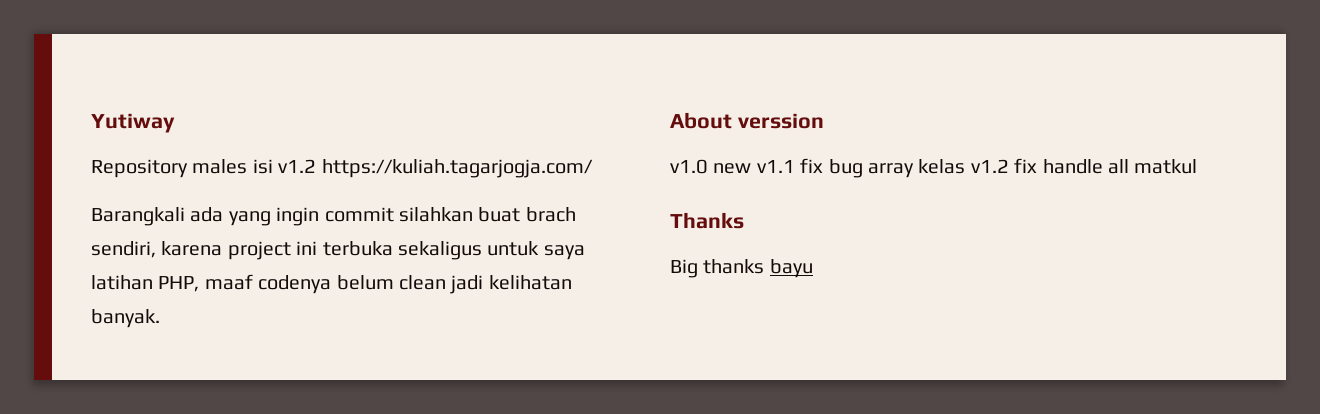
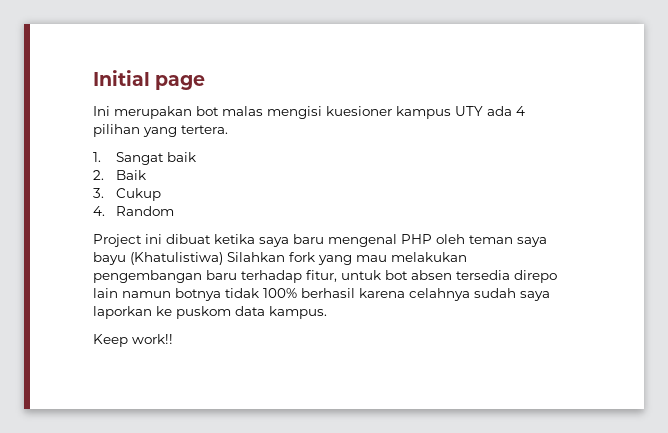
[91,113,175,133] [91,159,593,178] [91,207,576,226] [91,241,585,260] [91,274,572,294] [91,309,160,328] [670,112,824,129] [670,158,1198,178] [670,212,744,229] [670,259,813,278] Yutiway // Repository males isi v1.2 https://kuliah.tagarjogja.com/ // Barangkali ada yang ingin commit silahkan buat brach sendiri, karena project ini terbuka sekaligus untuk saya latihan PHP, maaf codenya belum clean jadi kelihatan banyak. // About verssion // v1.0 new v1.1 fix bug array kelas v1.2 fix handle all matkul // Thanks // Big thanks bayu -> [93,70,206,90] [93,106,525,119] [93,124,228,137] [93,152,196,165] [93,170,146,180] [93,188,161,201] [93,206,174,216] [93,234,547,247] [93,252,467,265] [93,270,557,283] [93,288,550,301] [93,306,327,319] [93,334,173,347] Initial page // Ini merupakan bot malas mengisi kuesioner kampus UTY ada 4 pilihan yang tertera. // 1. Sangat baik // 2. Baik // 3. Cukup // 4. Random // Project ini dibuat ketika saya baru mengenal PHP oleh teman saya bayu (Khatulistiwa) Silahkan fork yang mau melakukan pengembangan baru terhadap fitur, untuk bot absen tersedia direpo lain namun botnya tidak 100% berhasil karena celahnya sudah saya laporkan ke puskom data kampus. // Keep work!!

